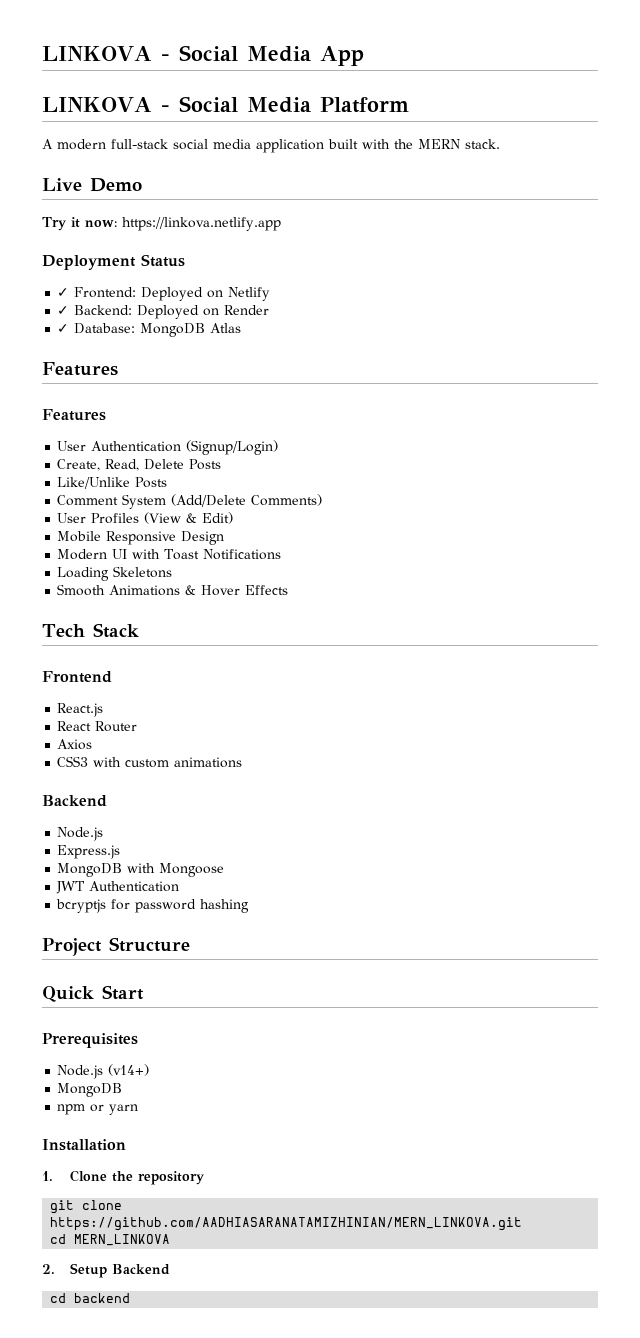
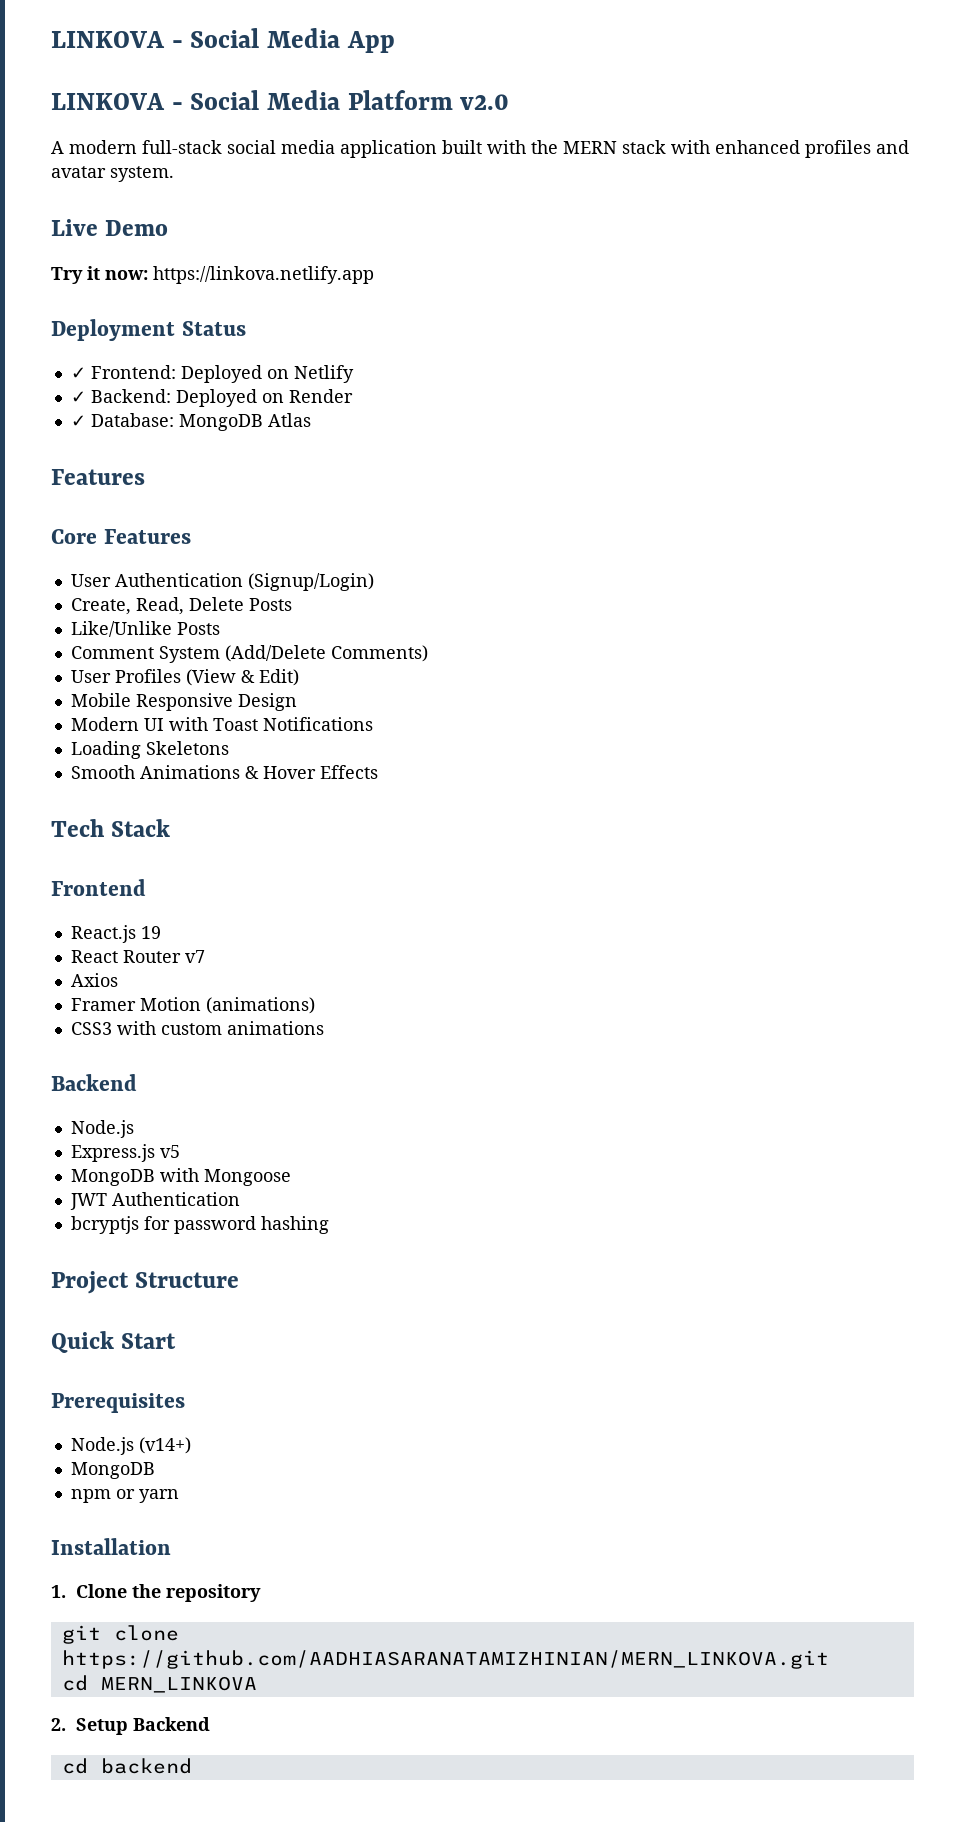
(409, 105) none -> [460,94,510,110] v2.0
[465,139,500,149] stack. -> [622,140,909,158] [51,166,174,182] stack with enhanced profiles and avatar system.
(118, 369) none -> [51,529,97,544] Core
(104, 710) none -> [140,926,161,939] 19
(138, 726) none -> [184,950,205,963] v7
(93, 744) none -> [70,997,315,1014] // Framer Motion (animations)
(121, 852) none -> [159,1145,180,1158] v5

